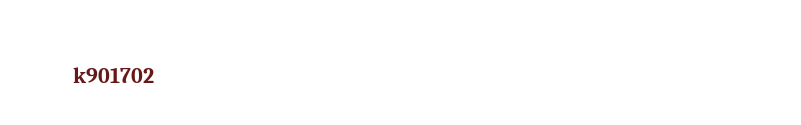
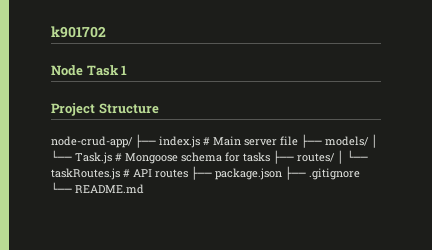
(154, 75) none -> [51,65,128,76] [51,103,159,116] [51,134,378,148] [51,150,368,164] [51,166,360,180] [51,182,144,194] // Node Task 1 // Project Structure // node-crud-app/ ├── index.js # Main server file ├── models/ │ └── Task.js # Mongoose schema for tasks ├── routes/ │ └── taskRoutes.js # API routes ├── package.json ├── .gitignore └── README.md

